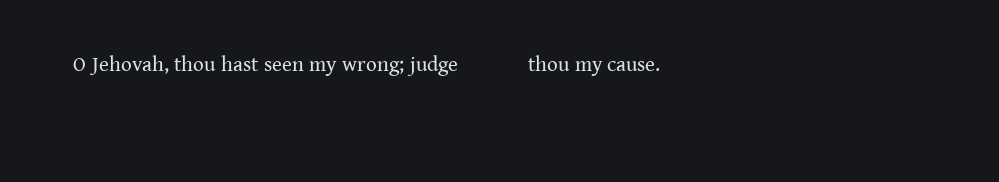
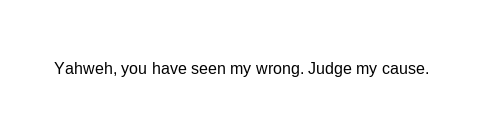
[73,55,570,76] O Jehovah, thou hast seen my wrong; judge thou -> [54,62,352,77] Yahweh, you have seen my wrong. Judge

